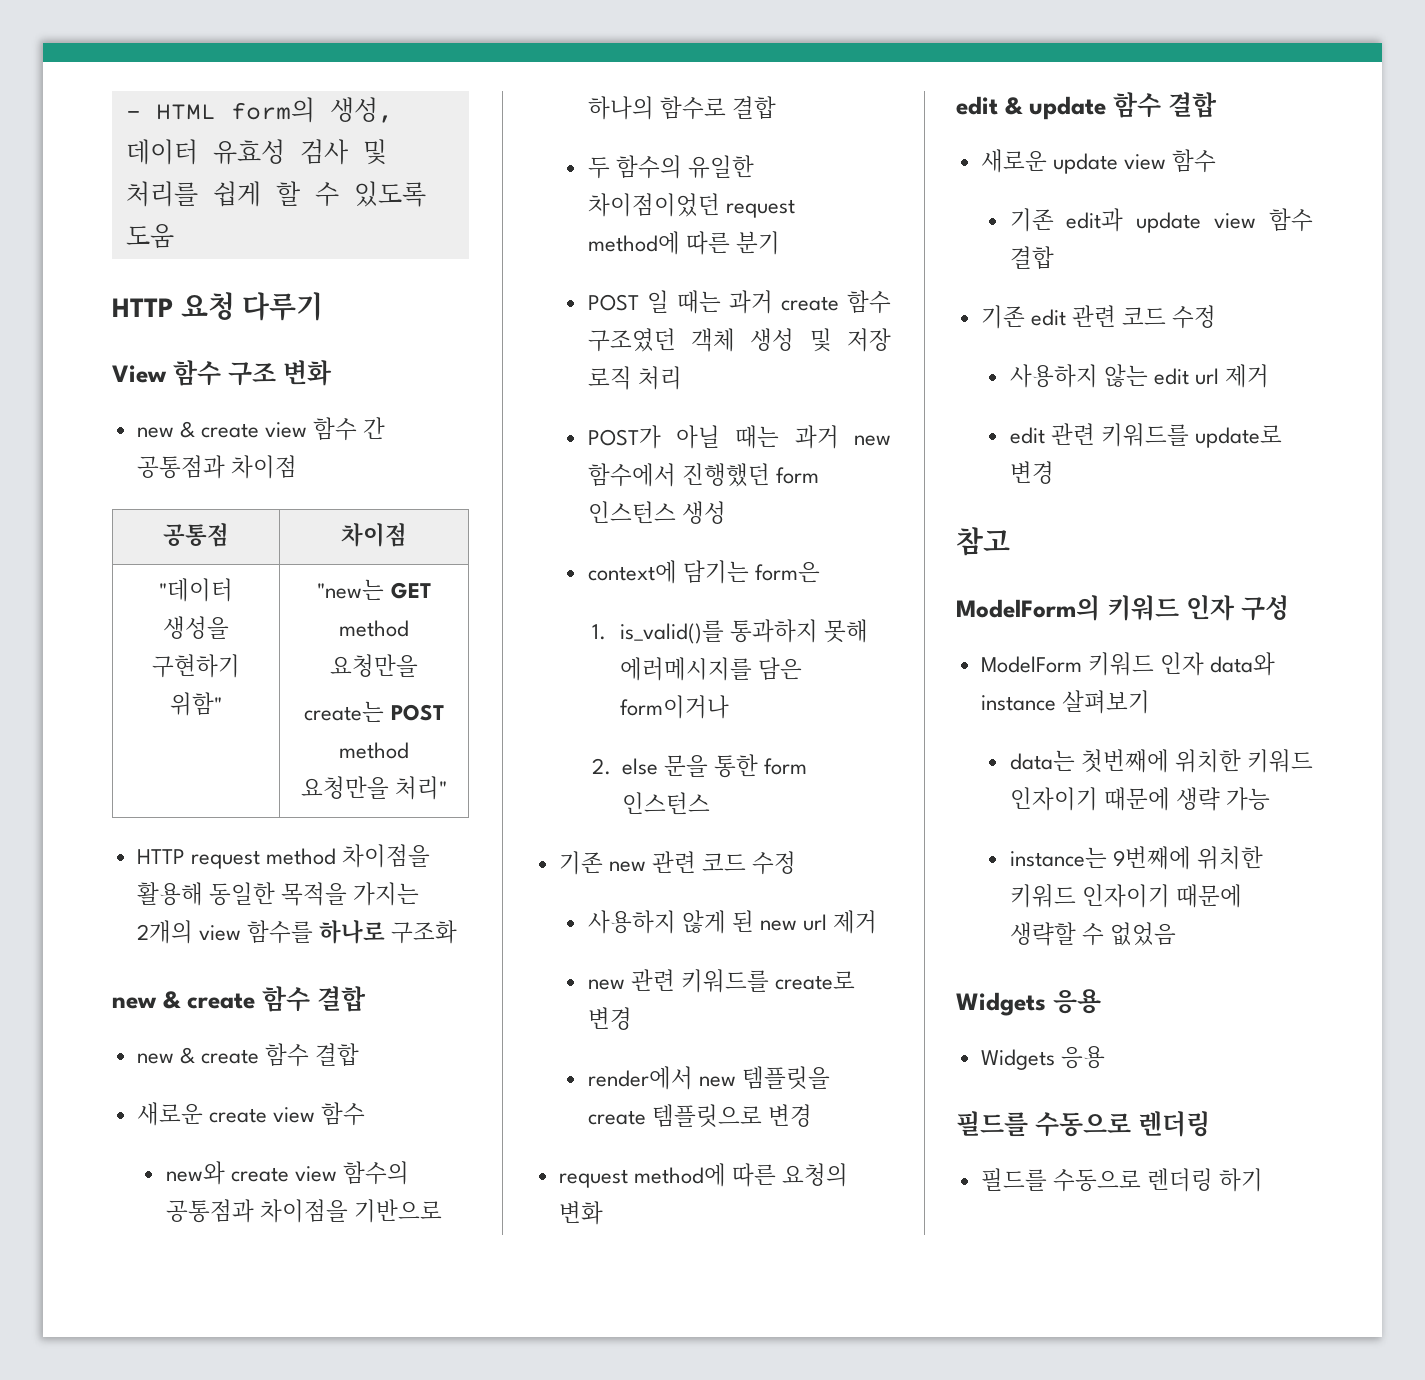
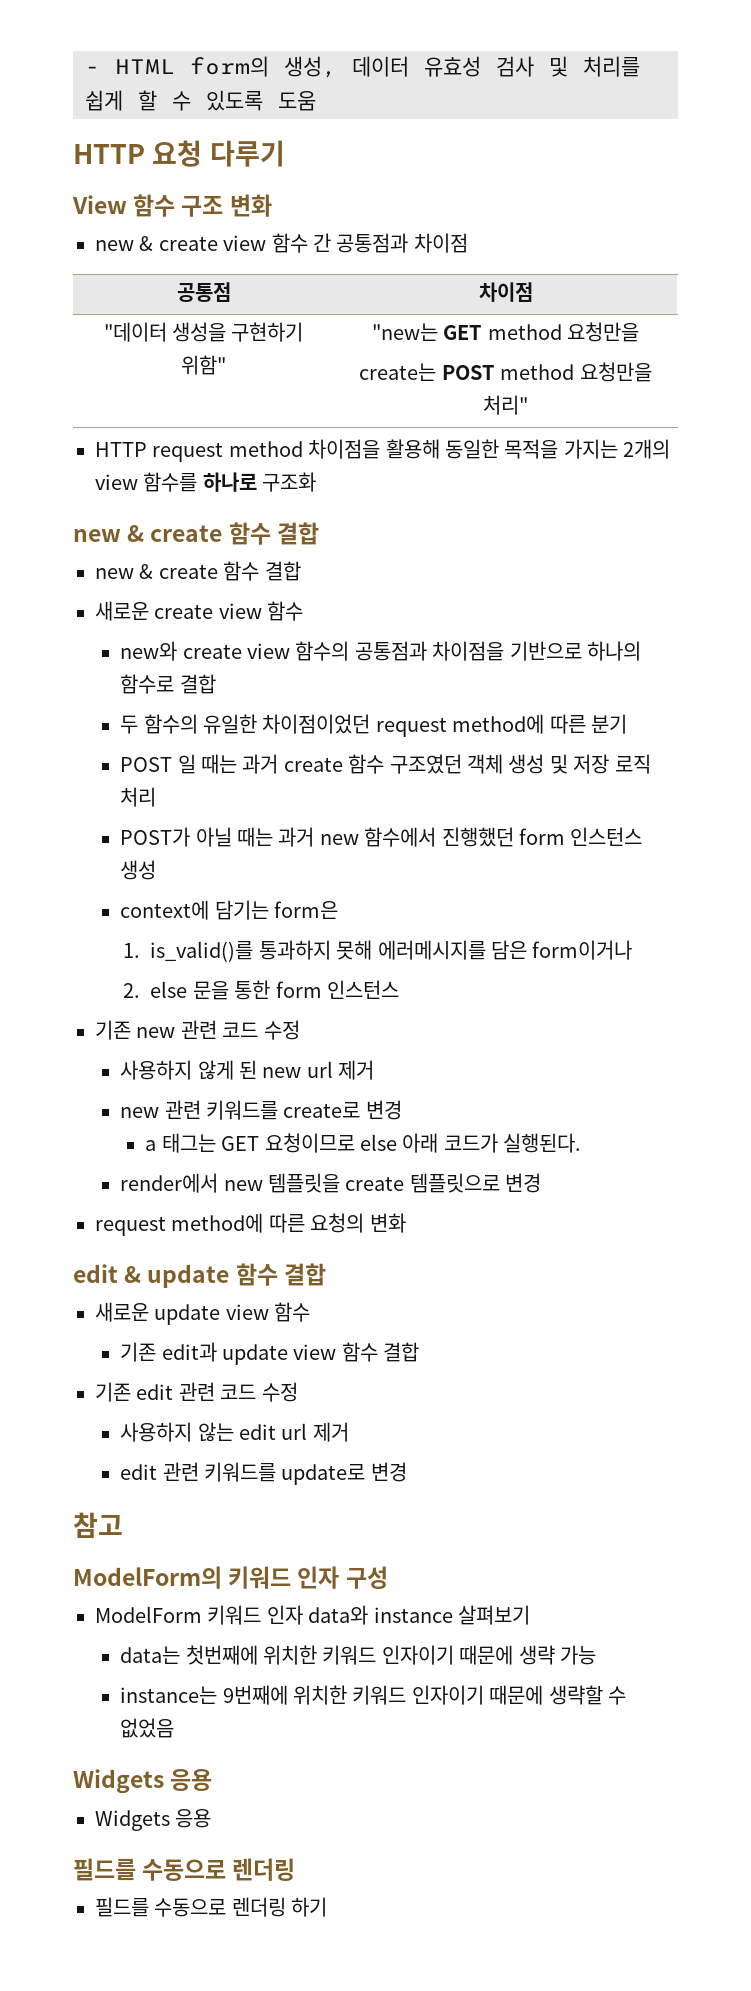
(632, 1018) none -> [145,1133,582,1153] // a 태그는 GET 요청이므로 else 아래 코드가 실행된다.

